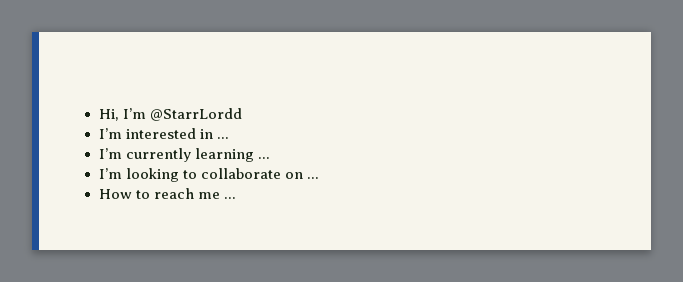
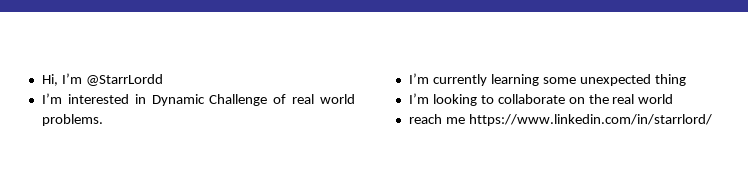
[216,137,229,139] ... -> [151,94,355,106] [41,114,103,126] Dynamic Challenge of real world problems.
[257,157,270,159] ... -> [542,74,686,86] some unexpected thing
[306,177,319,179] [98,189,150,199] ... // How to -> [588,94,674,104] the real world //
[223,197,236,199] ... -> [468,114,712,126] https://www.linkedin.com/in/starrlord/

